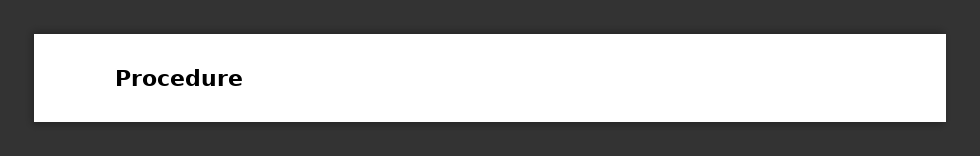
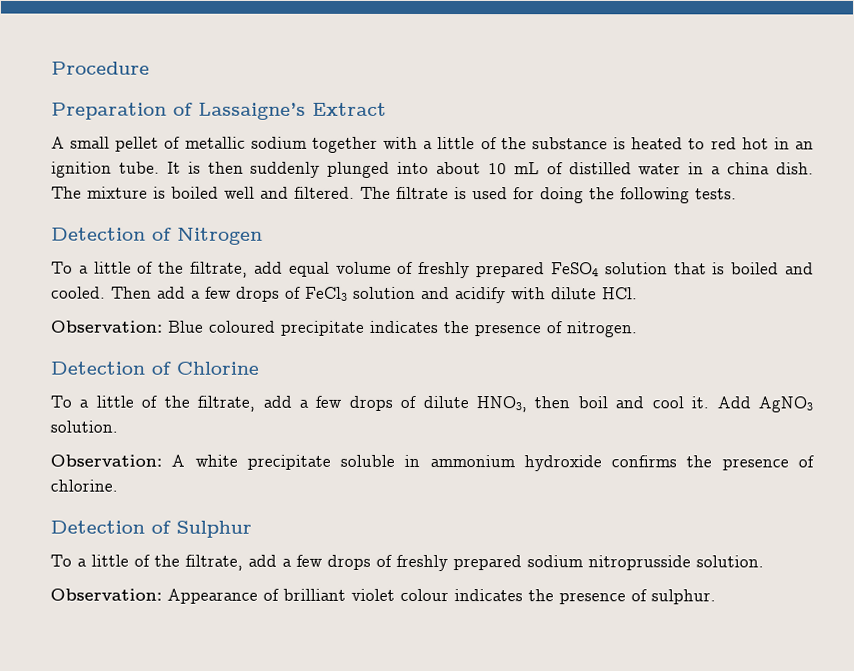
(243, 77) none -> [51,102,387,120] [51,136,814,153] [51,161,814,178] [51,186,737,204] [51,227,263,245] [51,261,815,279] [51,286,638,304] [51,320,638,338] [50,361,259,375] [50,395,814,413] [50,420,118,433] [50,454,814,472] [50,479,118,492] [50,520,252,538] [50,554,764,572] [50,588,716,605] // Preparation of Lassaigne’s Extract // A small pellet of metallic sodium together with a little of the substance is heated to red hot in an ignition tube. It is then suddenly plunged into about 10 mL of distilled water in a china dish. The mixture is boiled well and filtered. The filtrate is used for doing the following tests. // Detection of Nitrogen // To a little of the filtrate, add equal volume of freshly prepared FeSO4 solution that is boiled and cooled. Then add a few drops of FeCl3 solution and acidify with dilute HCl. // Observation: Blue coloured precipitate indicates the presence of nitrogen. // Detection of Chlorine // To a little of the filtrate, add a few drops of dilute HNO3, then boil and cool it. Add AgNO3 solution. // Observation: A white precipitate soluble in ammonium hydroxide confirms the presence of chlorine. // Detection of Sulphur // To a little of the filtrate, add a few drops of freshly prepared sodium nitroprusside solution. // Observation: Appearance of brilliant violet colour indicates the presence of sulphur.

